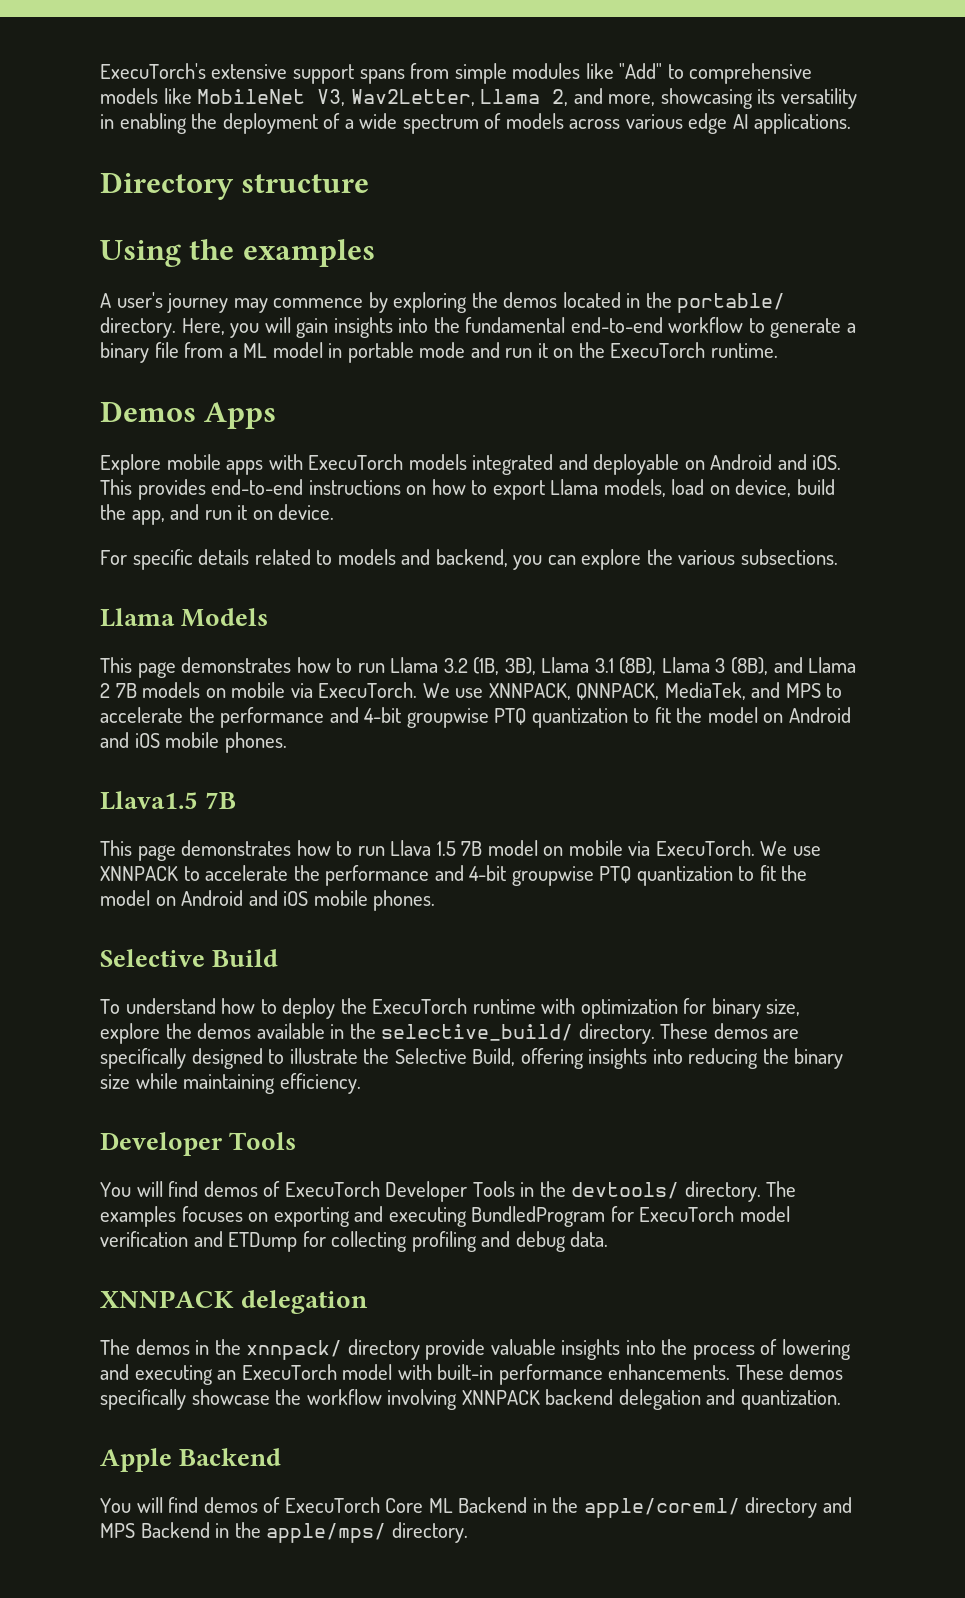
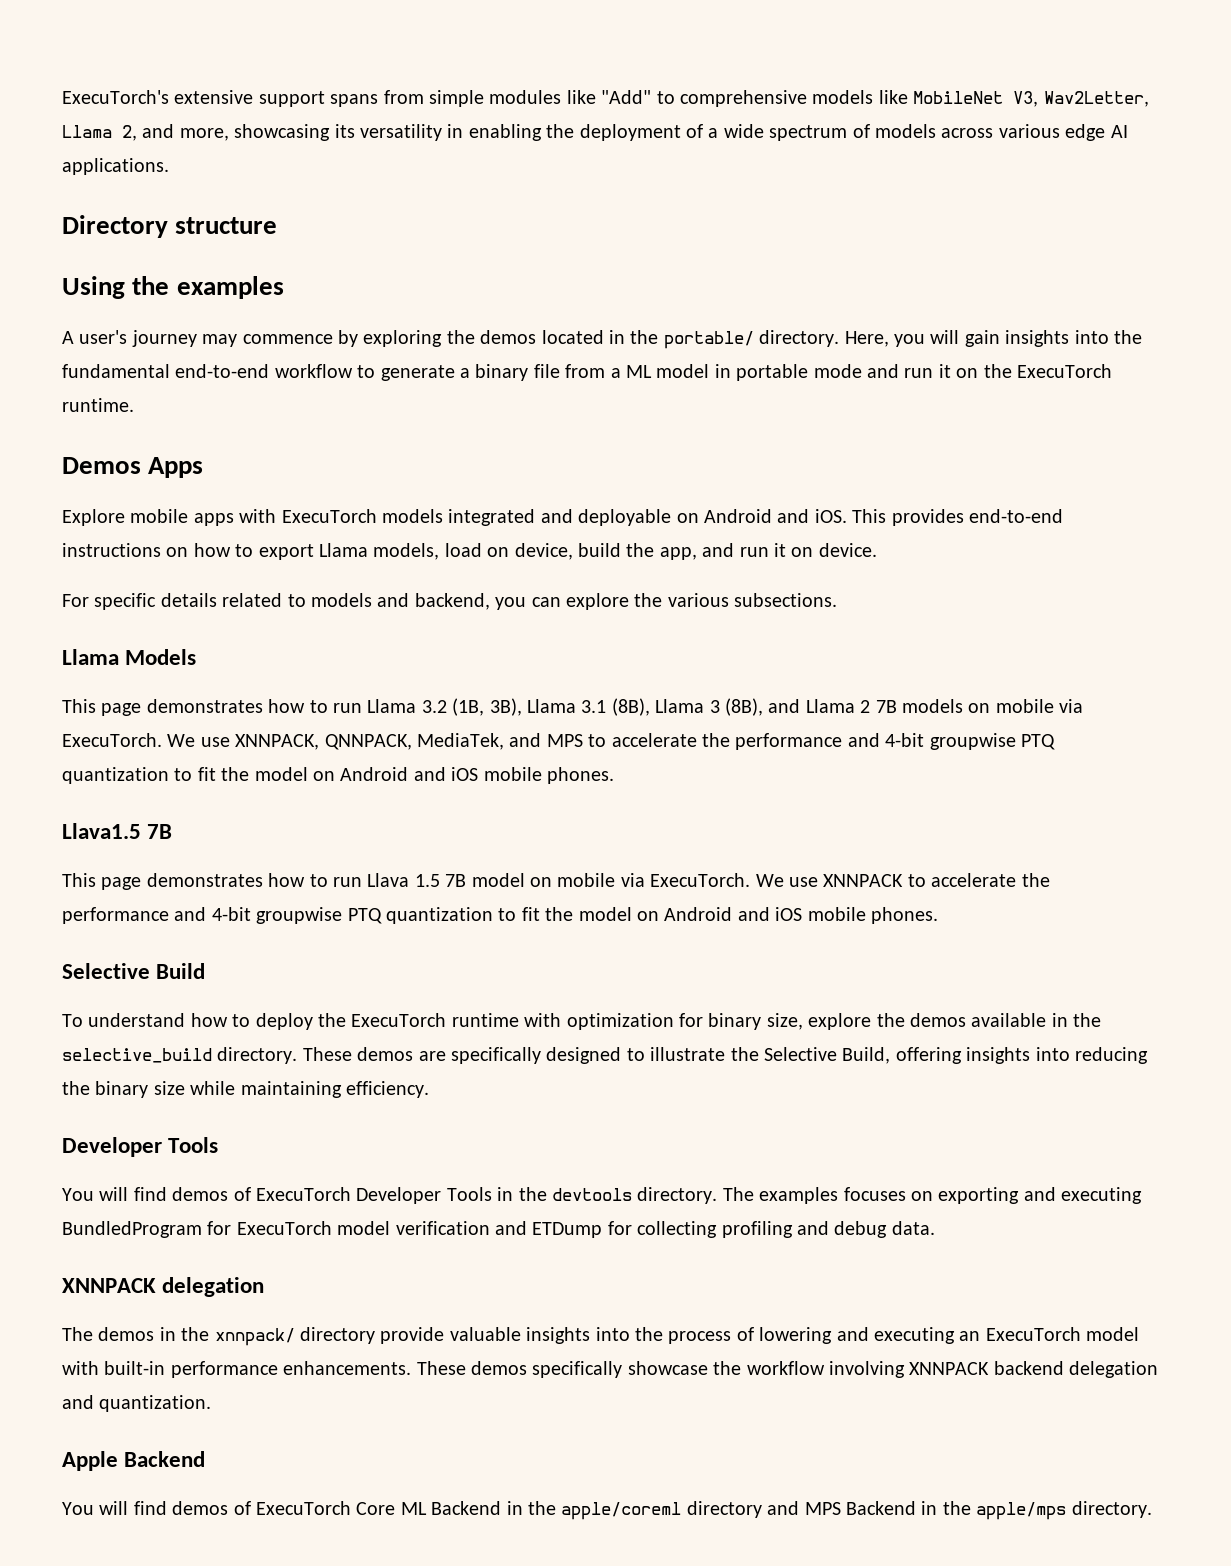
[381,1024,574,1041] selective_build/ -> [62,1048,212,1063] selective_build
[571,1182,680,1199] devtools/ -> [551,1188,632,1201] devtools
[583,1498,740,1518] apple/coreml/ -> [561,1502,682,1520] apple/coreml
[266,1523,387,1543] apple/mps/ -> [976,1502,1067,1520] apple/mps

